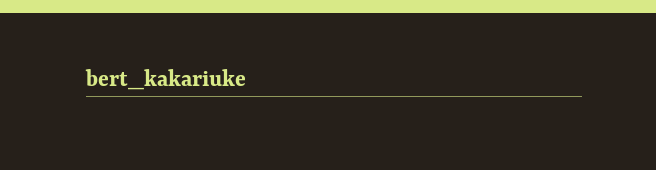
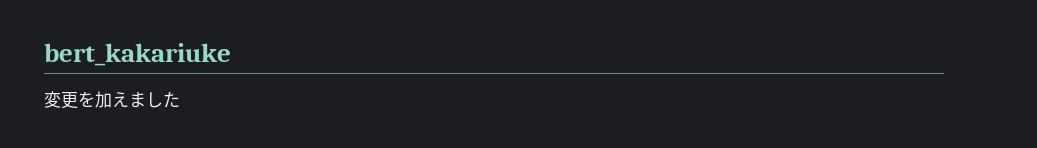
(246, 79) none -> [44,91,180,109] // 変更を加えました

